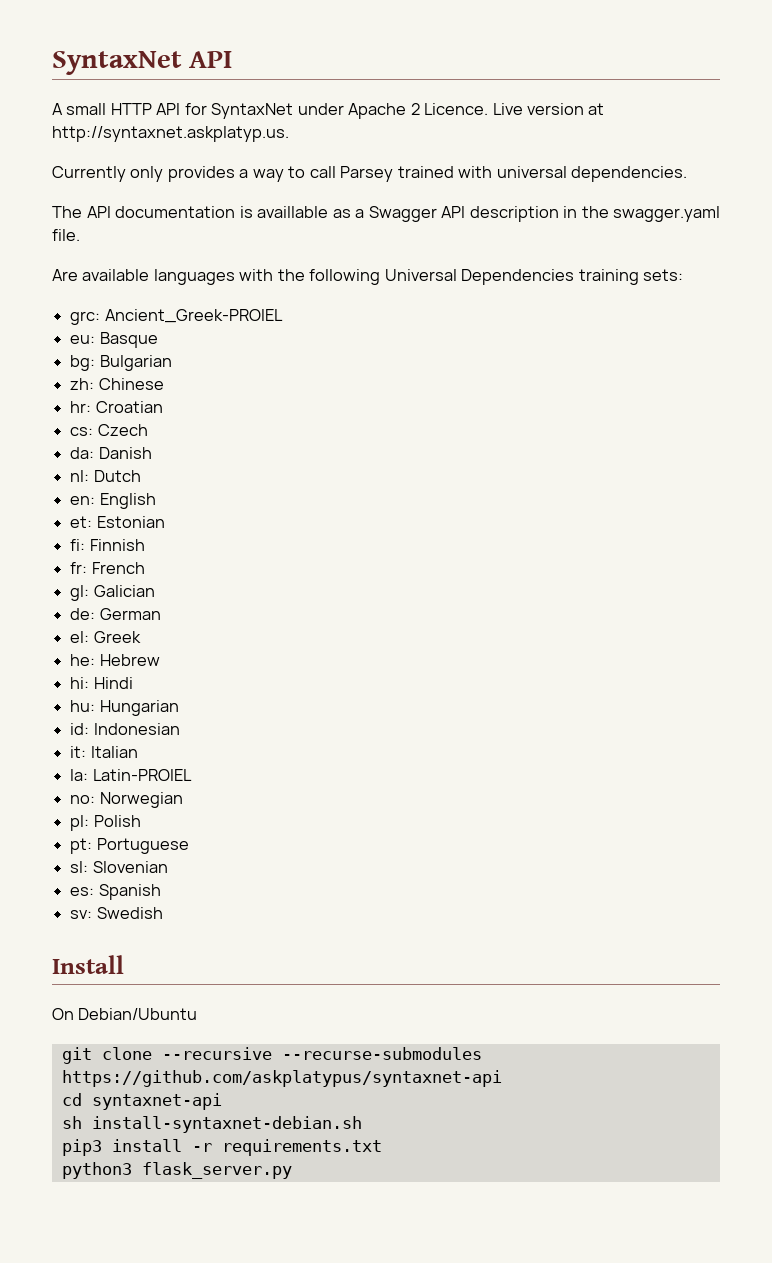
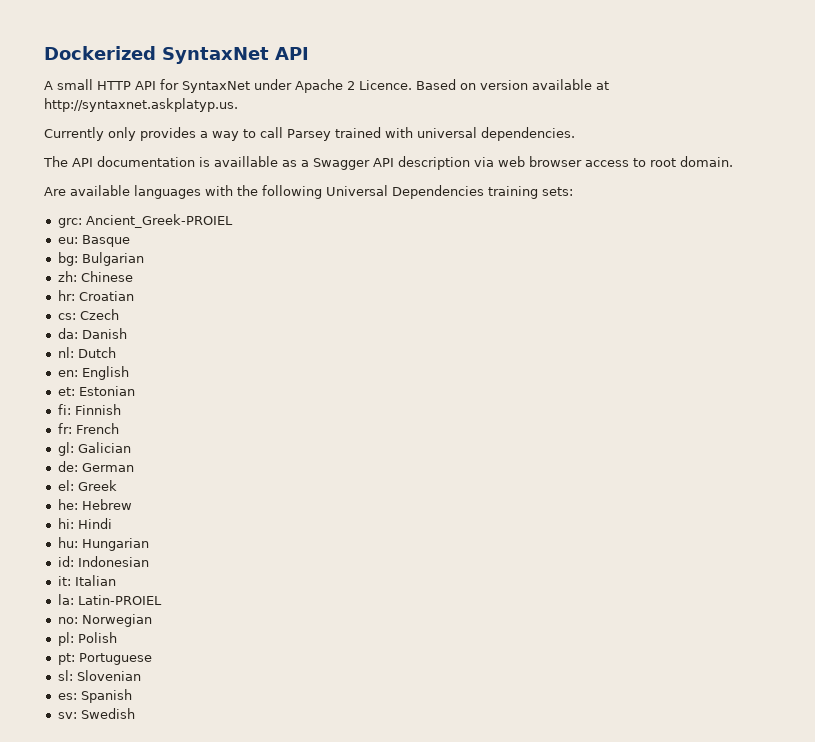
(52, 63) none -> [44,46,156,60] Dockerized
[492,103,585,115] Live version -> [416,79,592,90] Based on version available
[563,206,720,222] [52,229,80,241] in the swagger.yaml file. -> [474,156,733,167] via web browser access to root domain.
[52,955,124,974] [52,1008,198,1020] [61,1047,482,1064] [61,1070,502,1087] [61,1093,222,1110] [61,1116,362,1133] [61,1139,382,1156] [61,1162,292,1179] // Install // On Debian/Ubuntu // git clone --recursive --recurse-submodules https://github.com/askplatypus/syntaxnet-api // cd syntaxnet-api // sh install-syntaxnet-debian.sh // pip3 install -r requirements.txt // python3 flask_server.py -> (135, 713) none

